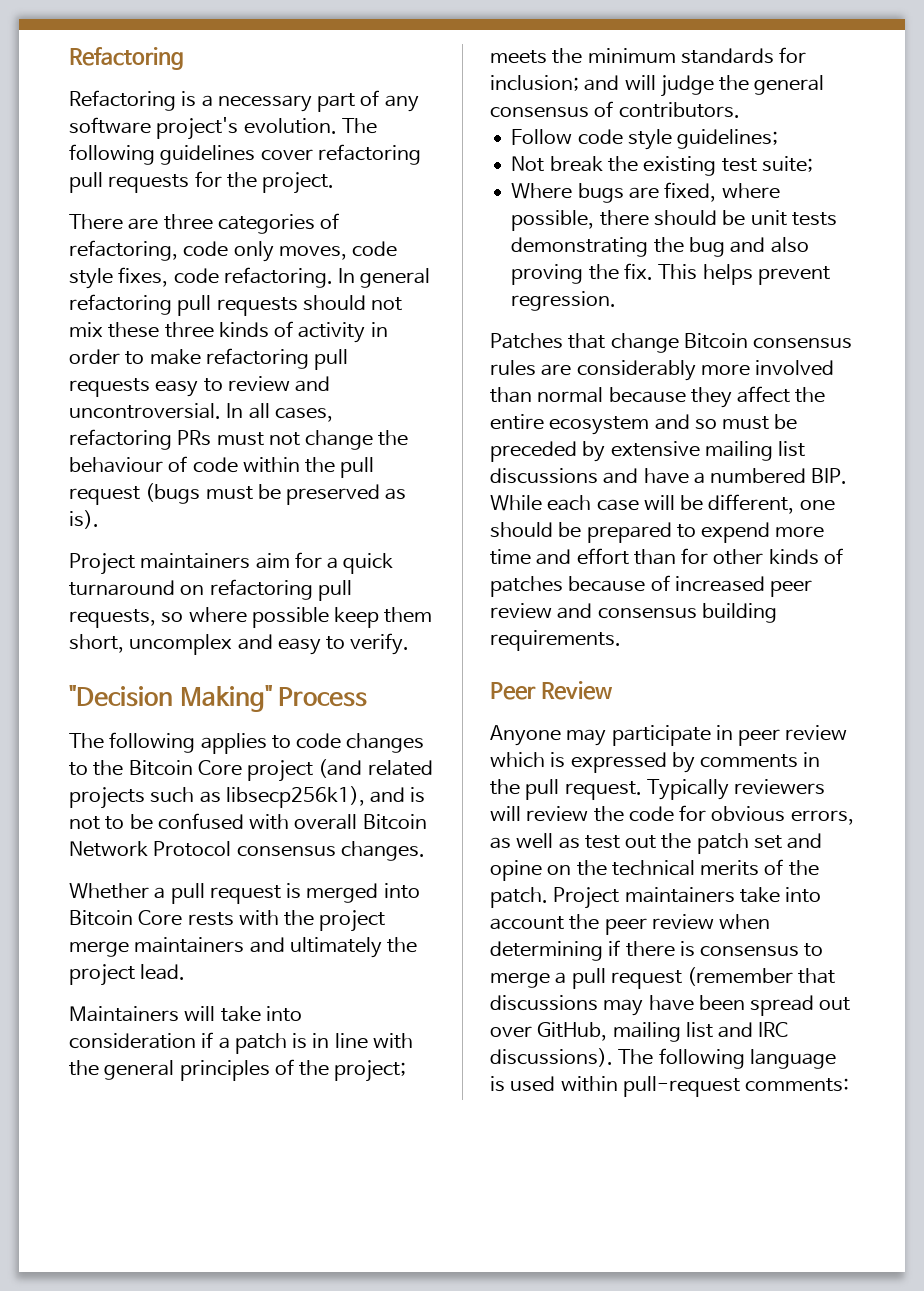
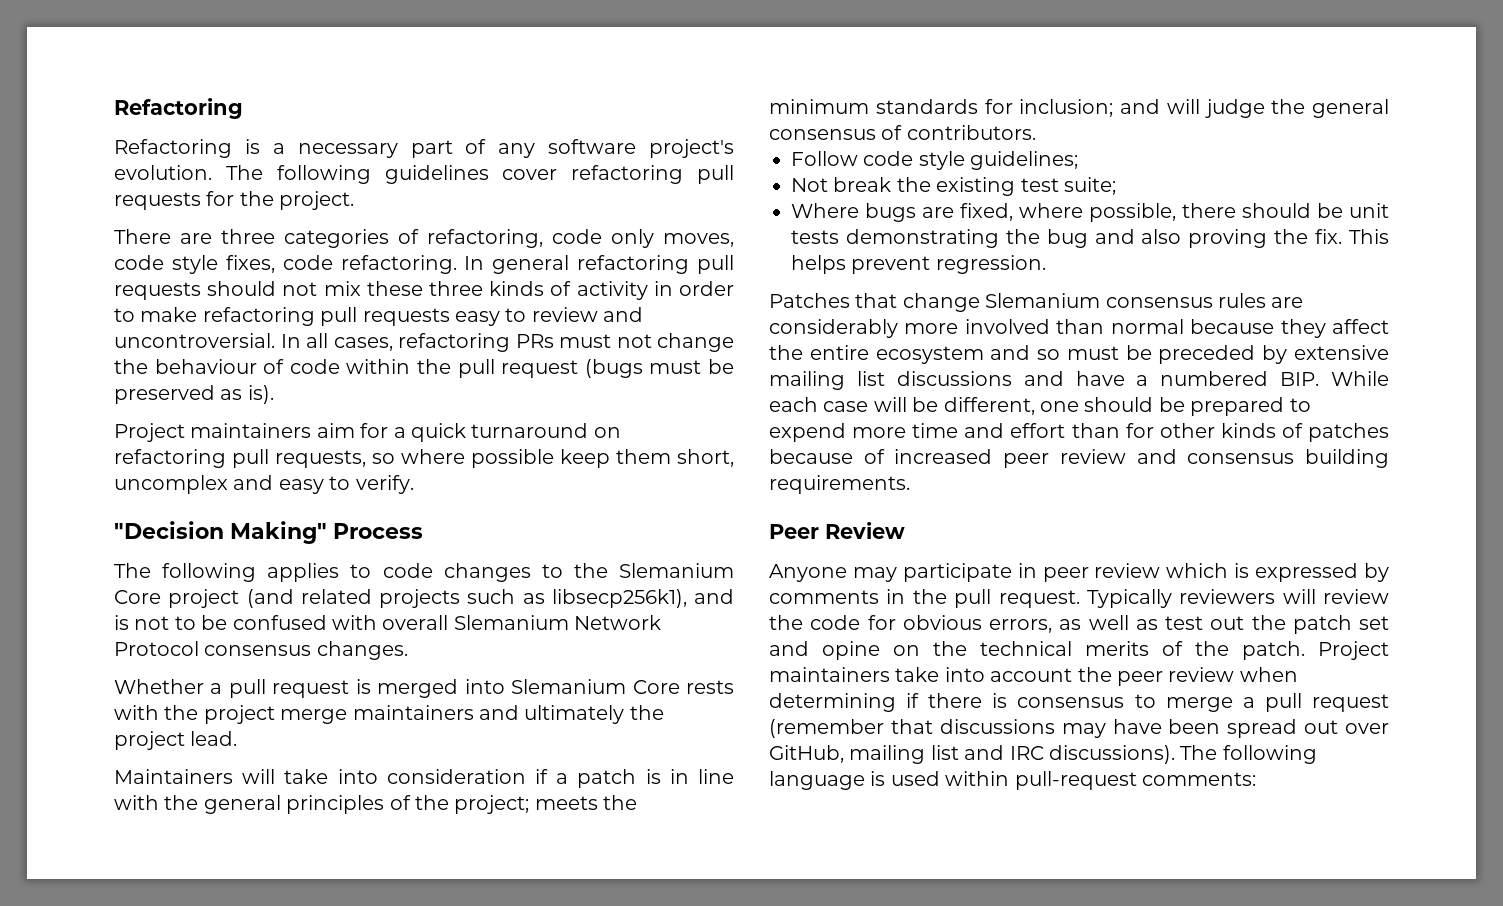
[128,760,193,776] Bitcoin -> [619,563,734,578] Slemanium
[362,814,427,830] Bitcoin -> [453,615,569,630] Slemanium
[69,910,133,926] Bitcoin -> [511,679,627,694] Slemanium
[683,333,748,349] Bitcoin -> [985,293,1101,308] Slemanium

